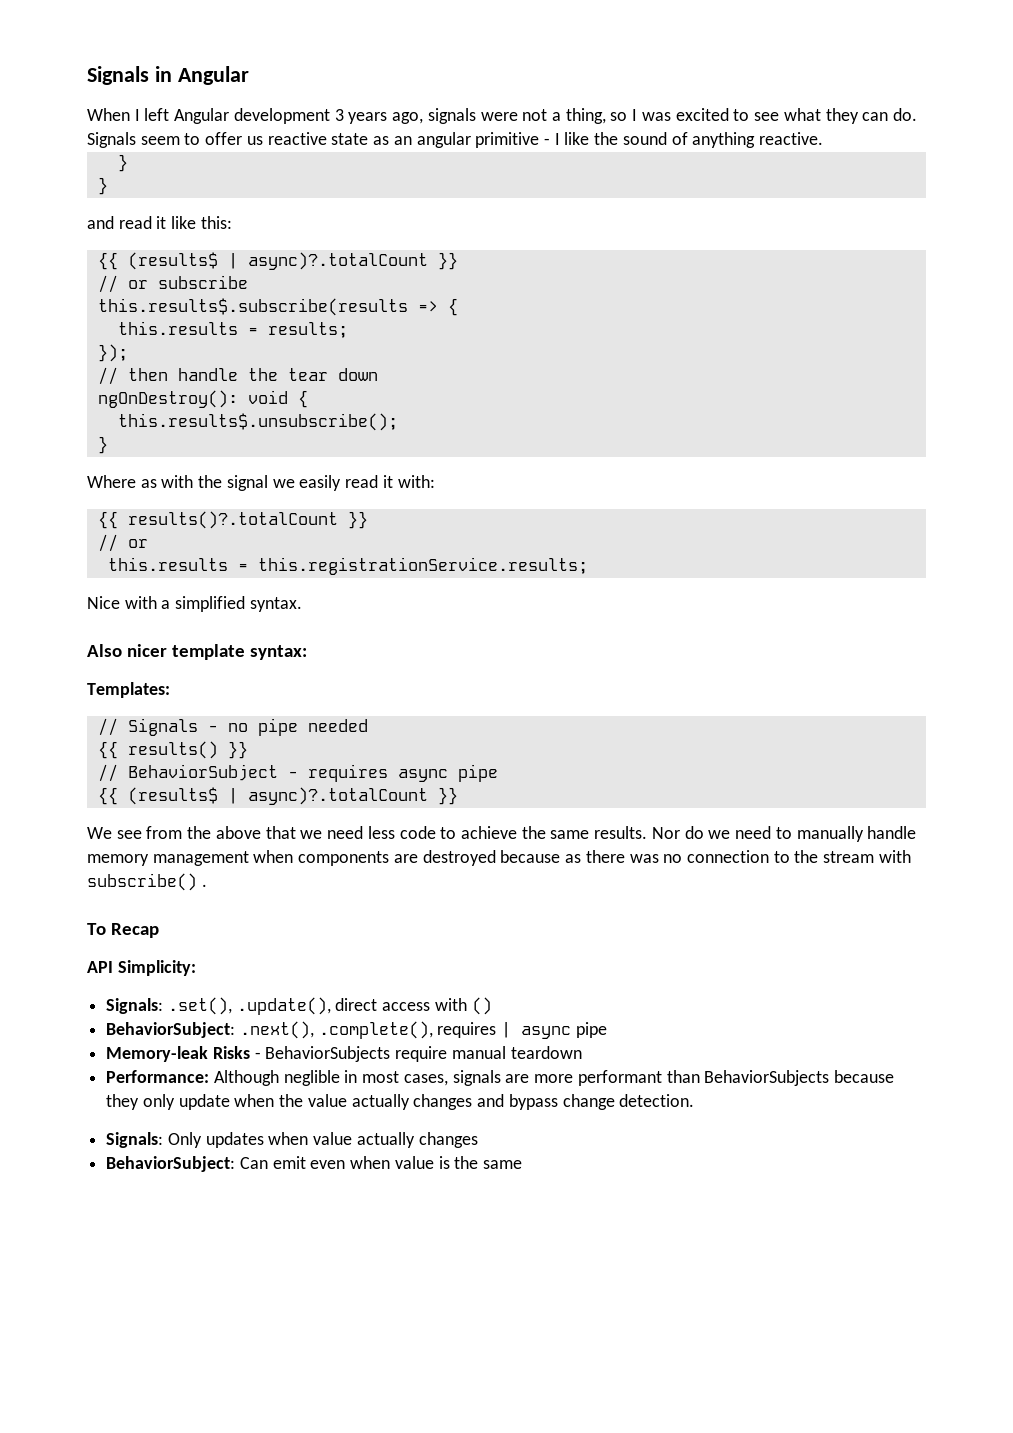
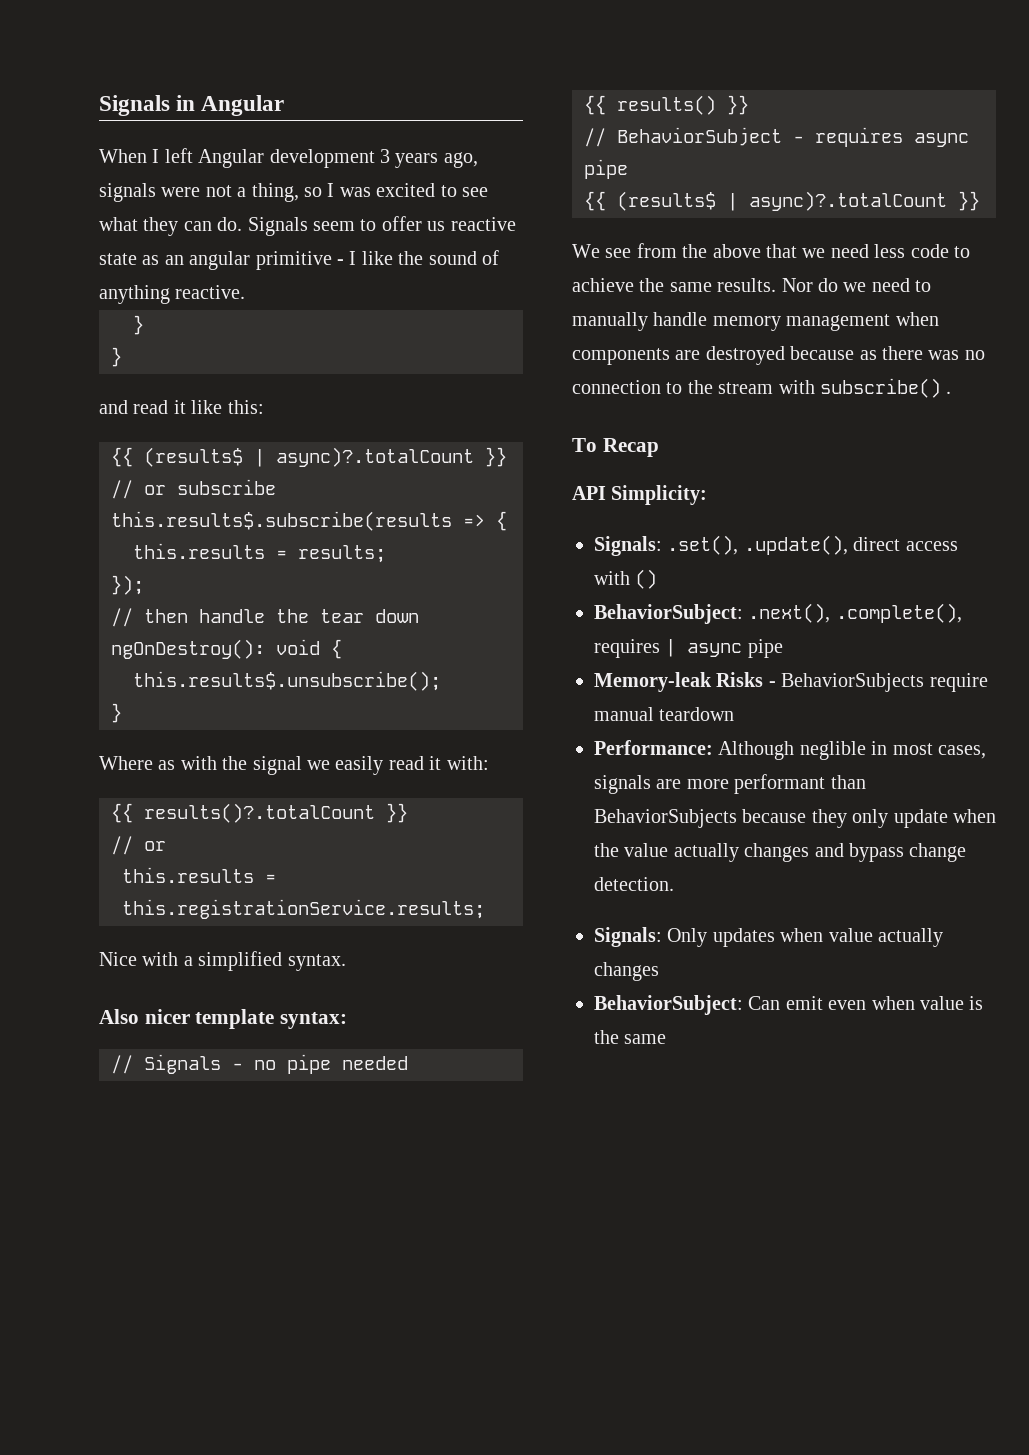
[87,682,170,698] // Templates: -> (348, 1020) none

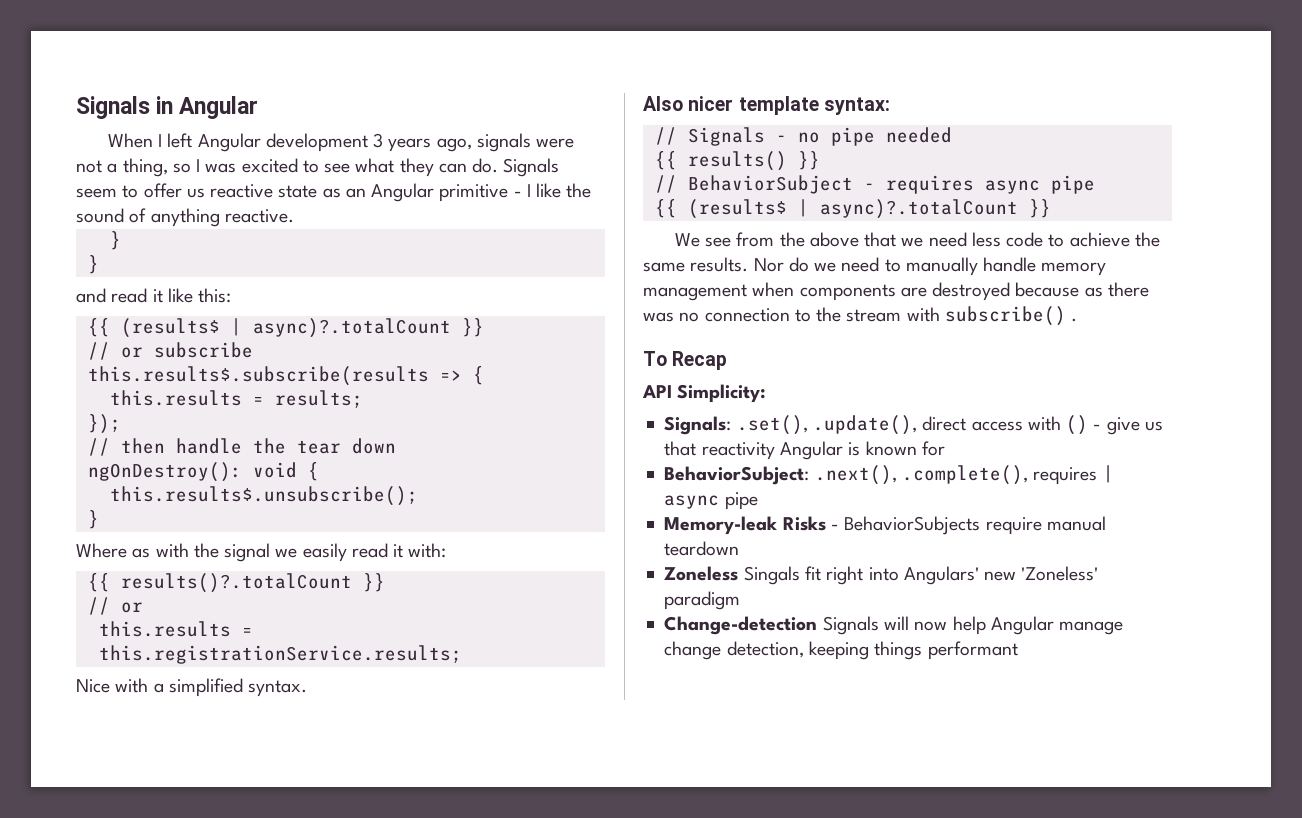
[189,251,251,270] angular -> [371,183,435,202] Angular
(658, 579) none -> [1093,417,1163,435] [664,441,945,460] - give us that reactivity Angular is known for
[594,740,986,760] [594,774,866,794] [594,809,996,828] [594,843,967,862] [594,877,674,891] [594,927,943,947] [594,962,659,981] [594,995,984,1015] [594,1030,667,1044] Performance: Although neglible in most cases, signals are more performant than BehaviorSubjects because they only update when the value actually changes and bypass change detection. // Signals: Only updates when value actually changes // BehaviorSubject: Can emit even when value is the same -> [664,566,1099,585] [664,591,741,610] [664,616,1124,635] [664,641,1018,660] Zoneless Singals fit right into Angulars' new 'Zoneless' paradigm // Change-detection Signals will now help Angular manage change detection, keeping things performant

